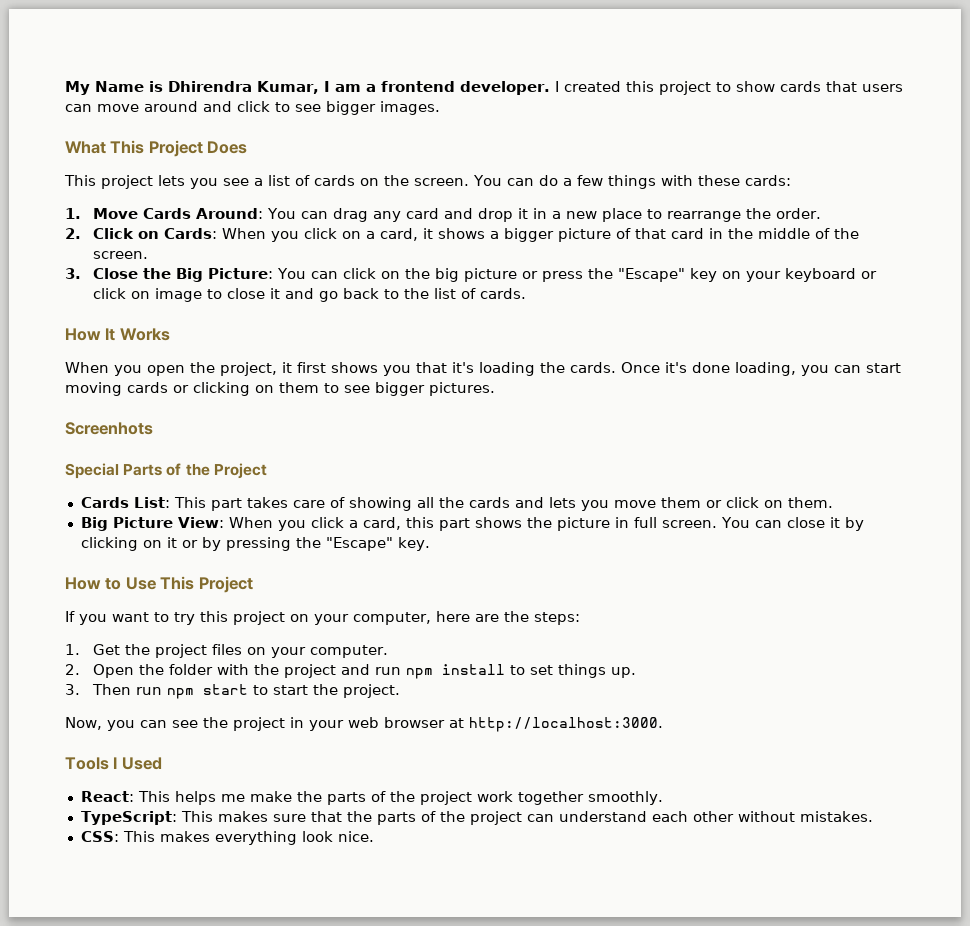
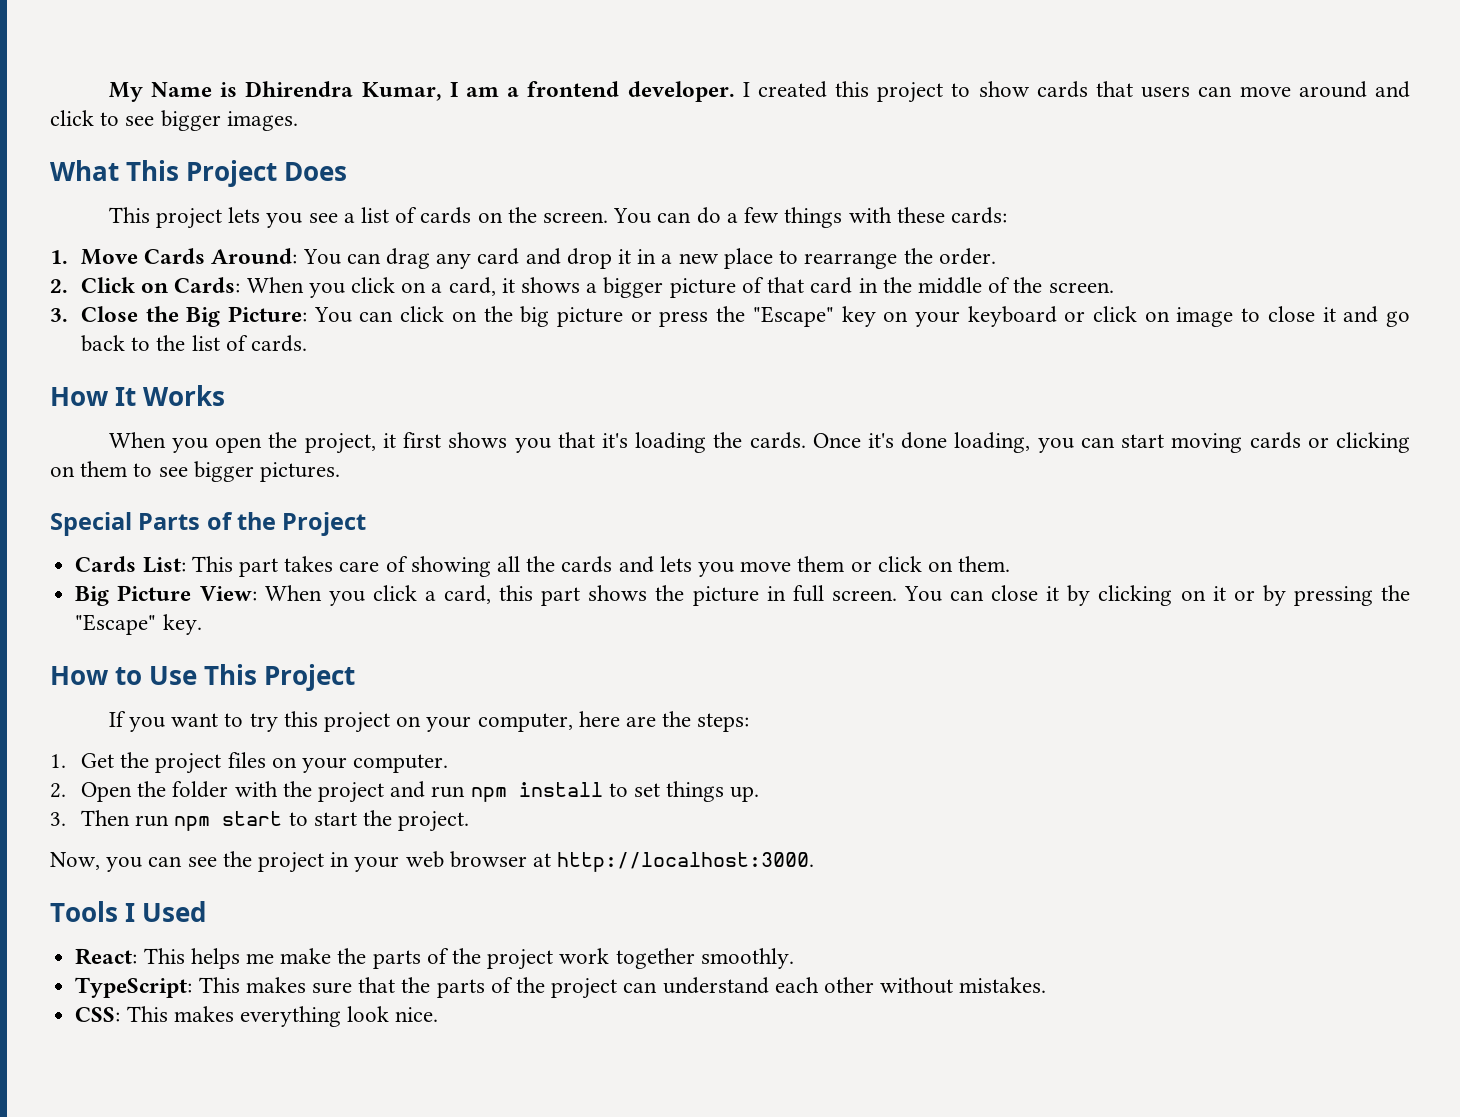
[65,422,153,435] // Screenhots -> (341, 472) none

